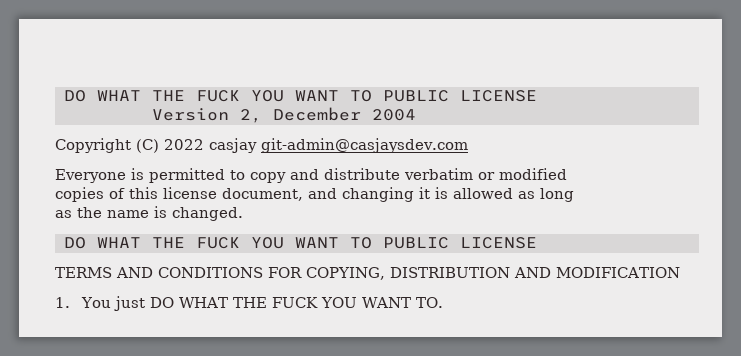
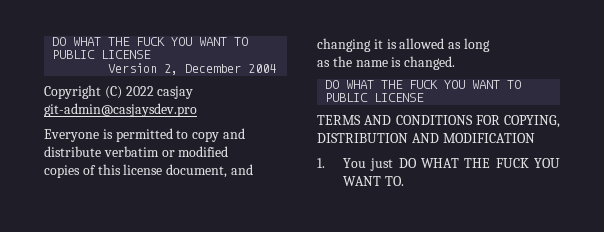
[261,138,468,153] git-admin@casjaysdev.com -> [44,103,197,117] git-admin@casjaysdev.pro

